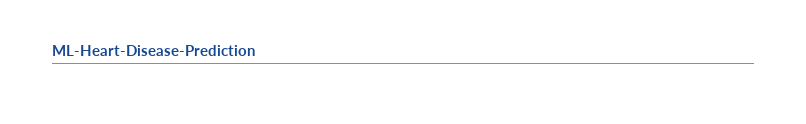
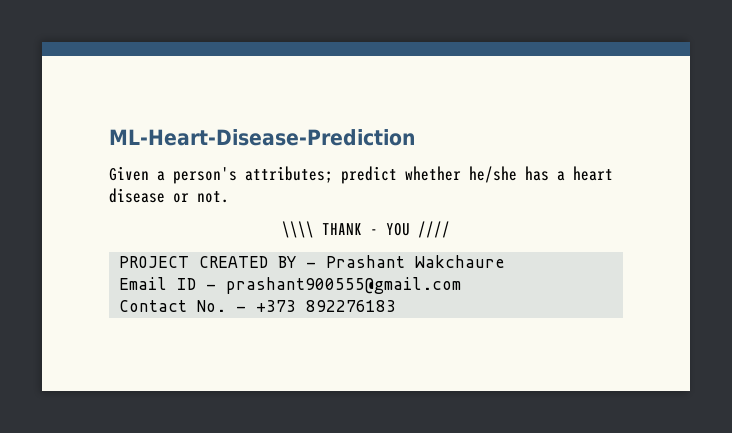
(255, 50) none -> [109,166,613,184] [109,188,229,203] [282,221,450,238] [119,255,506,268] [119,277,462,294] [119,300,397,312] // Given a person's attributes; predict whether he/she has a heart disease or not. // \\\\ THANK - YOU //// // PROJECT CREATED BY - Prashant Wakchaure // Email ID - prashant900555@gmail.com // Contact No. - +373 892276183

